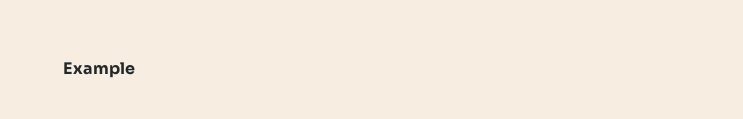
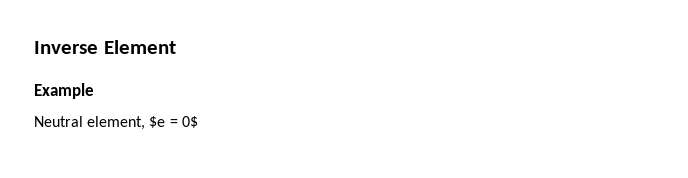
(63, 70) none -> [34,40,176,54] Inverse Element //
(135, 70) none -> [34,116,198,130] // Neutral element, $e = 0$

